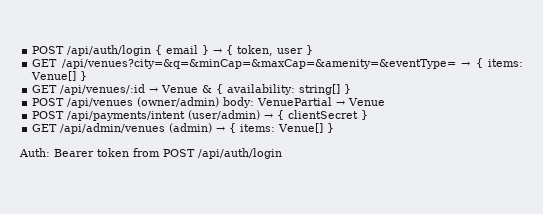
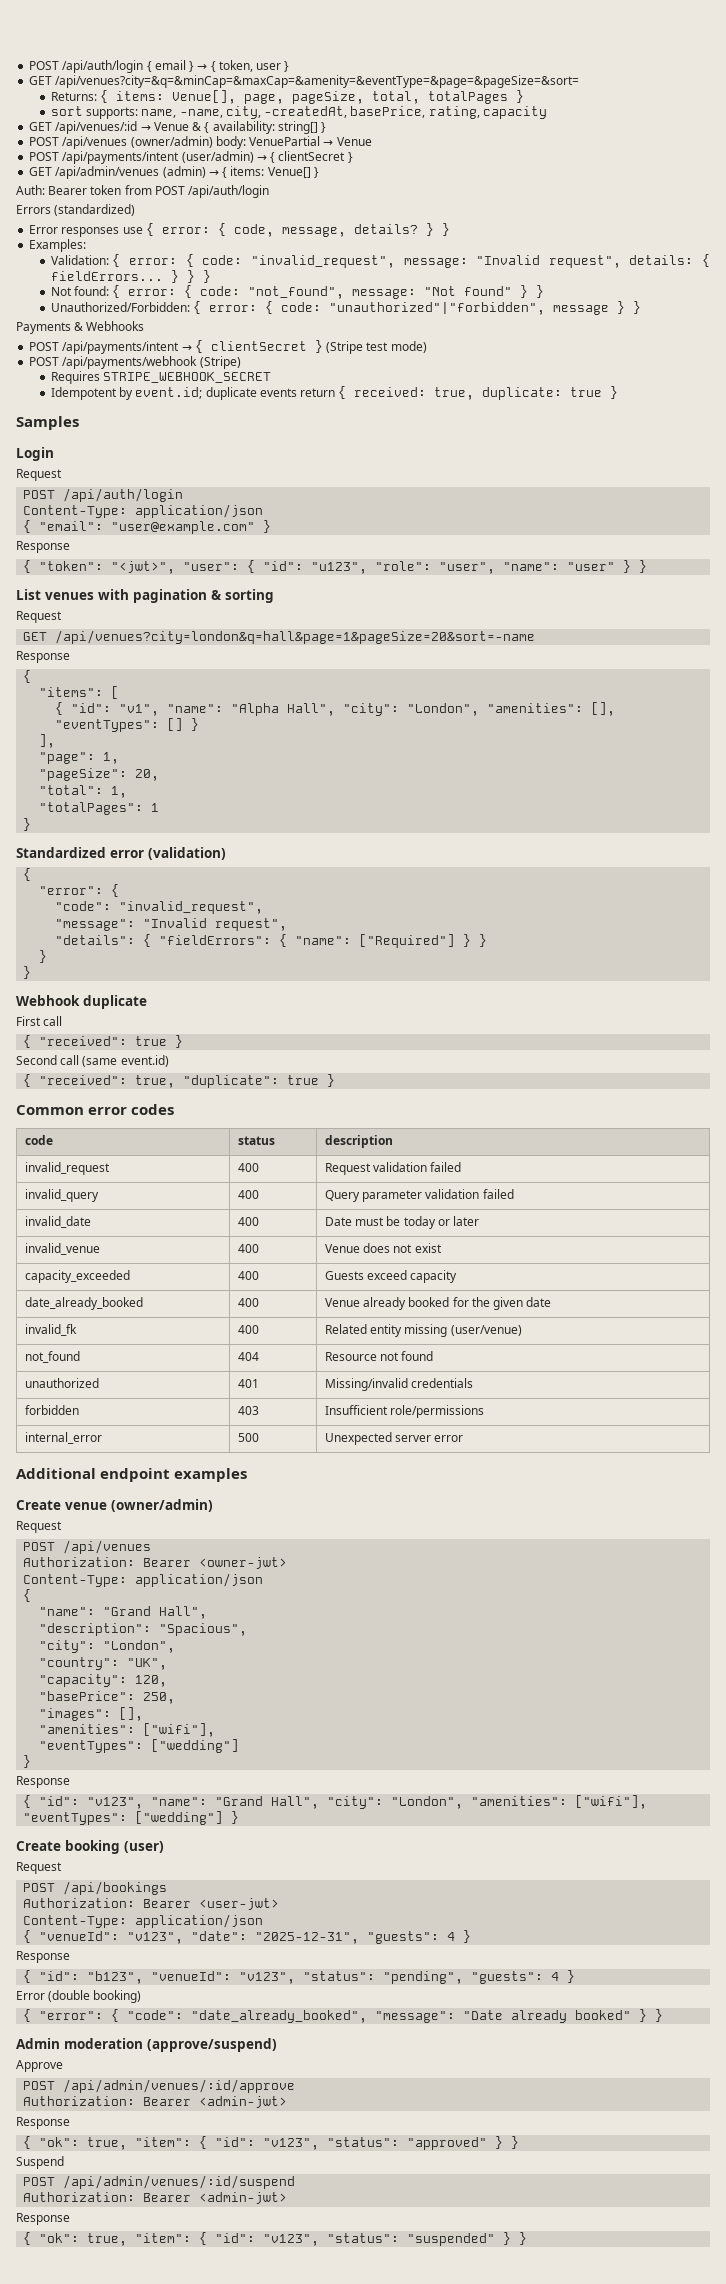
[61,58,523,69] [31,71,88,81] /api/venues?city=&q=&minCap=&maxCap=&amenity=&eventType= → { items: Venue[] } -> [55,75,580,88] [50,90,525,104] [50,106,547,119] /api/venues?city=&q=&minCap=&maxCap=&amenity=&eventType=&page=&pageSize=&sort= // Returns: { items: Venue[], page, pageSize, total, totalPages } // sort supports: name, -name, city, -createdAt, basePrice, rating, capacity
(282, 153) none -> [16,204,136,216] [29,223,450,237] [29,239,87,252] [50,254,710,268] [50,270,211,283] [50,285,545,299] [50,301,642,315] [16,321,145,334] [29,340,427,354] [29,356,241,369] [50,371,272,384] [50,386,619,400] [16,416,79,430] [16,447,54,461] [16,469,62,481] [23,488,184,502] [23,504,264,518] [23,520,272,534] [16,541,70,553] [23,560,648,574] [16,589,274,603] [16,611,62,623] [23,630,536,644] [16,651,70,663] [23,670,32,683] [39,686,120,699] [55,702,616,716] [55,718,200,732] [39,734,56,748] [39,752,120,764] [39,768,160,781] [39,785,128,798] [39,802,160,815] [23,818,32,831] [16,847,226,860] [23,868,32,881] [39,884,120,897] [55,901,264,914] [55,918,288,931] [55,934,488,948] [39,950,48,963] [23,966,32,979] [16,995,147,1009] [16,1016,63,1026] [23,1035,184,1048] [16,1055,169,1067] [23,1074,336,1088] [16,1104,175,1115] [24,1135,53,1145] [237,1136,275,1145] [324,1135,393,1148] [24,1162,110,1175] [237,1163,259,1172] [324,1162,462,1175] [24,1189,99,1202] [237,1190,259,1199] [324,1189,514,1202] [24,1216,91,1228] [237,1217,259,1226] [324,1216,479,1229] [24,1243,100,1255] [237,1244,259,1253] [324,1243,442,1253] [24,1270,130,1283] [237,1271,259,1280] [324,1270,458,1283] [24,1297,143,1310] [237,1298,259,1307] [324,1297,552,1310] [24,1324,77,1336] [237,1325,259,1334] [324,1324,522,1337] [24,1351,80,1363] [237,1352,259,1361] [324,1351,434,1361] [24,1378,99,1388] [237,1379,259,1388] [324,1378,474,1391] [24,1405,79,1415] [237,1406,259,1415] [324,1405,485,1418] [24,1432,102,1444] [237,1433,259,1442] [324,1432,464,1445] [16,1468,248,1482] [16,1499,213,1512] [16,1521,62,1533] [23,1540,152,1554] [23,1557,288,1569] [23,1573,264,1587] [23,1589,32,1602] [39,1606,208,1619] [39,1623,248,1636] [39,1640,176,1653] [39,1657,168,1670] [39,1674,168,1687] [39,1691,176,1704] [39,1707,144,1721] [39,1723,216,1737] [39,1739,240,1753] [23,1755,32,1768] [16,1776,70,1788] [23,1795,648,1809] [23,1811,240,1825] [16,1840,164,1854] [16,1862,62,1874] [23,1881,168,1895] [23,1898,280,1910] [23,1914,264,1928] [23,1930,472,1944] [16,1951,70,1963] [23,1970,576,1984] [16,1990,142,2003] [23,2009,664,2023] [16,2038,277,2052] [16,2060,63,2072] [23,2079,296,2093] [23,2096,288,2108] [16,2117,70,2129] [23,2136,520,2150] [16,2156,64,2169] [23,2175,296,2189] [23,2192,288,2204] [16,2213,70,2225] [23,2232,528,2246] // Errors (standardized) // Error responses use { error: { code, message, details? } } // Examples: // Validation: { error: { code: "invalid_request", message: "Invalid request", details: { fieldErrors... } } } // Not found: { error: { code: "not_found", message: "Not found" } } // Unauthorized/Forbidden: { error: { code: "unauthorized"|"forbidden", message } } // Payments & Webhooks // POST /api/payments/intent → { clientSecret } (Stripe test mode) // POST /api/payments/webhook (Stripe) // Requires STRIPE_WEBHOOK_SECRET // Idempotent by event.id; duplicate events return { received: true, duplicate: true } // Samples // Login // Request // POST /api/auth/login // Content-Type: application/json // { "email": "user@example.com" } // Response // { "token": "<jwt>", "user": { "id": "u123", "role": "user", "name": "user" } } // List venues with pagination & sorting // Request // GET /api/venues?city=london&q=hall&page=1&pageSize=20&sort=-name // Response // { // "items": [ // { "id": "v1", "name": "Alpha Hall", "city": "London", "amenities": [], "eventTypes": [] } // ], // "page": 1, // "pageSize": 20, // "total": 1, // "totalPages": 1 // } // Standardized error (validation) // { // "error": { // "code": "invalid_request", // "message": "Invalid request", // "details": { "fieldErrors": { "name": ["Required"] } } // } // } // Webhook duplicate // First call // { "received": true } // Second call (same event.id) // { "received": true, "duplicate": true } // Common error codes // code | status | description // invalid_request | 400 | Request validation failed // invalid_query | 400 | Query parameter validation failed // invalid_date | 400 | Date must be today or later // invalid_venue | 400 | Venue does not exist // capacity_exceeded | 400 | Guests exceed capacity // date_already_booked | 400 | Venue already booked for the given date // invalid_fk | 400 | Related entity missing (user/venue) // not_found | 404 | Resource not found // unauthorized | 401 | Missing/invalid credentials // forbidden | 403 | Insufficient role/permissions // internal_error | 500 | Unexpected server error // Additional endpoint examples // Create venue (owner/admin) // Request // POST /api/venues // Authorization: Bearer <owner-jwt> // Content-Type: application/json // { // "name": "Grand Hall", // "description": "Spacious", // "city": "London", // "country": "UK", // "capacity": 120, // "basePrice": 250, // "images": [], // "amenities": ["wifi"], // "eventTypes": ["wedding"] // } // Response // { "id": "v123", "name": "Grand Hall", "city": "London", "amenities": ["wifi"], "eventTypes": ["wedding"] } // Create booking (user) // Request // POST /api/bookings // Authorization: Bearer <user-jwt> // Content-Type: application/json // { "venueId": "v123", "date": "2025-12-31", "guests": 4 } // Response // { "id": "b123", "venueId": "v123", "status": "pending", "guests": 4 } // Error (double booking) // { "error": { "code": "date_already_booked", "message": "Date already booked" } } // Admin moderation (approve/suspend) // Approve // POST /api/admin/venues/:id/approve // Authorization: Bearer <admin-jwt> // Response // { "ok": true, "item": { "id": "v123", "status": "approved" } } // Suspend // POST /api/admin/venues/:id/suspend // Authorization: Bearer <admin-jwt> // Response // { "ok": true, "item": { "id": "v123", "status": "suspended" } }

